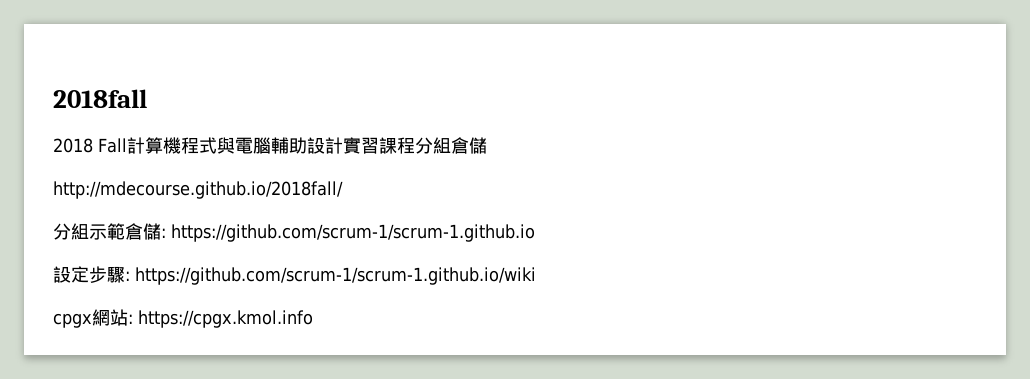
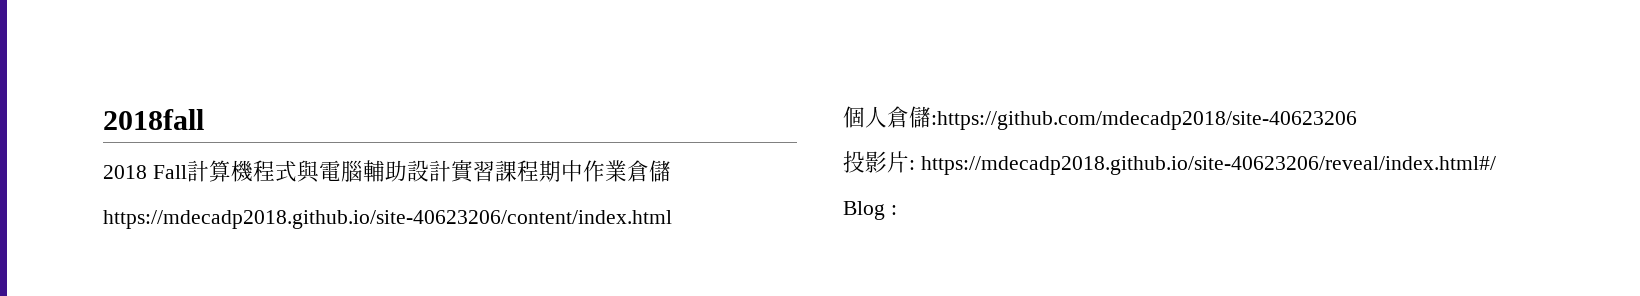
[414,137,451,154] 分組 -> [538,160,627,182] 期中作業
[53,181,343,199] [53,223,535,242] [53,266,536,285] [53,309,313,328] http://mdecourse.github.io/2018fall/ // 分組示範倉儲: https://github.com/scrum-1/scrum-1.github.io // 設定步驟: https://github.com/scrum-1/scrum-1.github.io/wiki // cpgx網站: https://cpgx.kmol.info -> [103,210,672,229] [843,106,1357,130] [843,151,1496,175] [843,201,897,220] https://mdecadp2018.github.io/site-40623206/content/index.html // 個人倉儲:https://github.com/mdecadp2018/site-40623206 // 投影片: https://mdecadp2018.github.io/site-40623206/reveal/index.html#/ // Blog :

